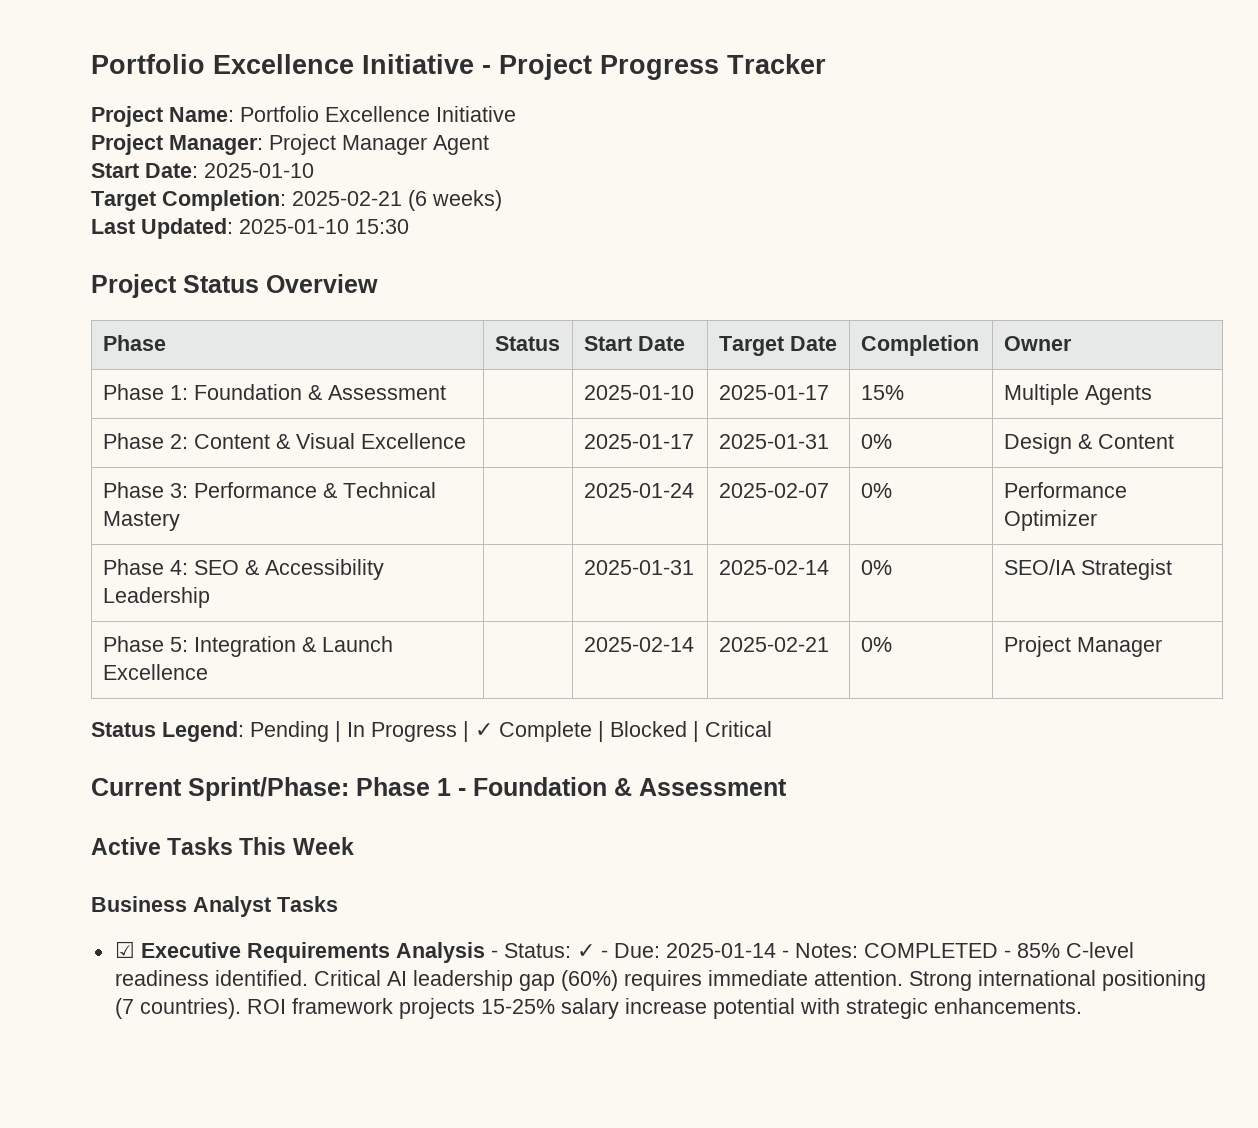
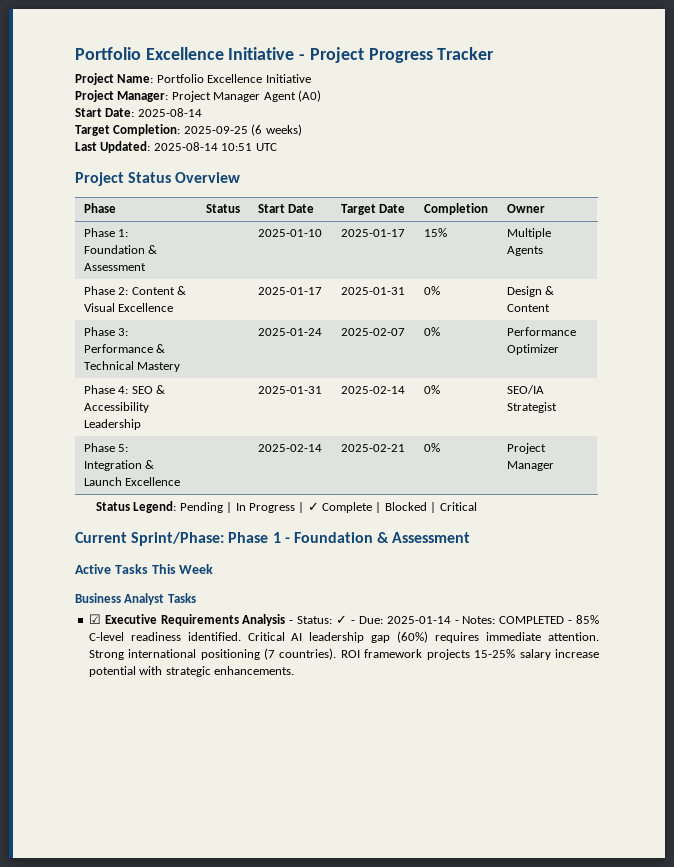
(489, 145) none -> [297,90,321,102] (A0)
[204,163,314,178] 2025-01-10 -> [137,108,202,117] 2025-08-14
[292,191,402,206] 2025-02-21 -> [183,126,248,134] 2025-09-25
[239,219,409,234] 2025-01-10 15:30 -> [153,142,277,151] 2025-08-14 10:51 UTC

